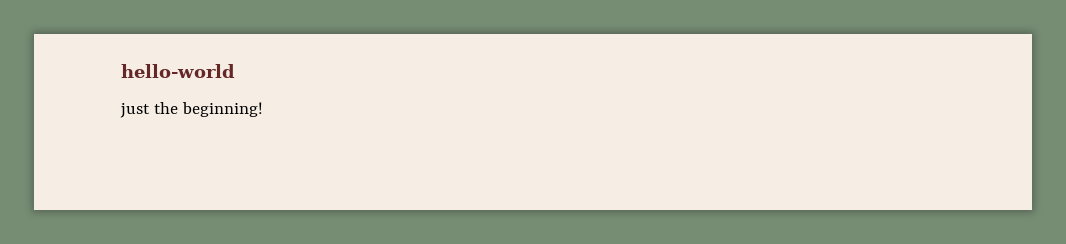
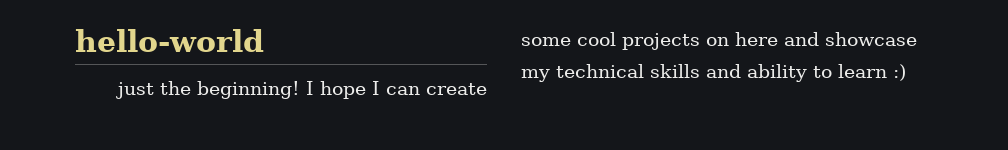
(263, 109) none -> [305,81,487,99] [521,32,917,50] [521,64,906,82] I hope I can create some cool projects on here and showcase my technical skills and ability to learn :)

